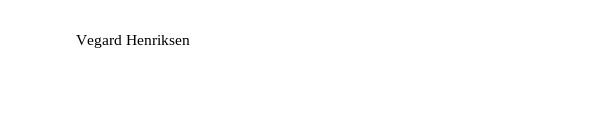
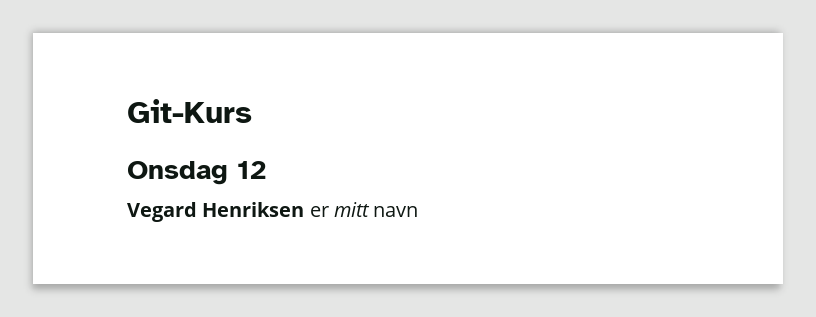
[76,35,191,48] Vegard Henriksen -> [127,99,252,123] [127,161,266,185] [127,202,419,222] Git-Kurs // Onsdag 12 // Vegard Henriksen er mitt navn

